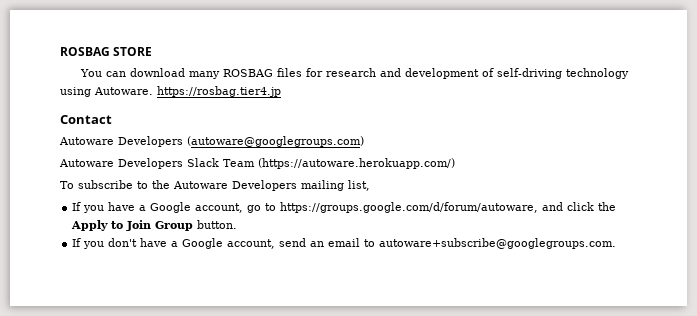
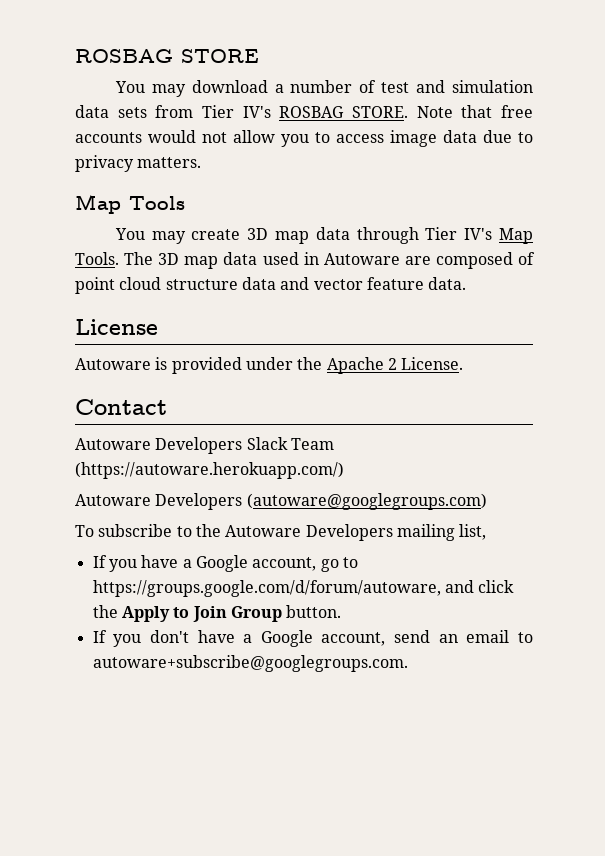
[106,68,630,79] [60,86,281,97] [60,115,112,124] [59,136,364,147] can download many ROSBAG files for research and development of self-driving technology using Autoware. https://rosbag.tier4.jp // Contact // Autoware Developers (autoware@googlegroups.com) -> [151,80,533,97] [75,105,533,118] [75,130,533,147] [75,155,202,172] [75,194,185,214] [114,227,533,244] [75,252,535,269] [75,277,467,294] [75,319,158,335] [75,357,464,374] [75,399,167,415] may download a number of test and simulation data sets from Tier IV's ROSBAG STORE. Note that free accounts would not allow you to access image data due to privacy matters. // Map Tools // You may create 3D map data through Tier IV's Map Tools. The 3D map data used in Autoware are composed of point cloud structure data and vector feature data. // License // Autoware is provided under the Apache 2 License. // Contact
(455, 163) none -> [75,493,487,510] // Autoware Developers (autoware@googlegroups.com)

